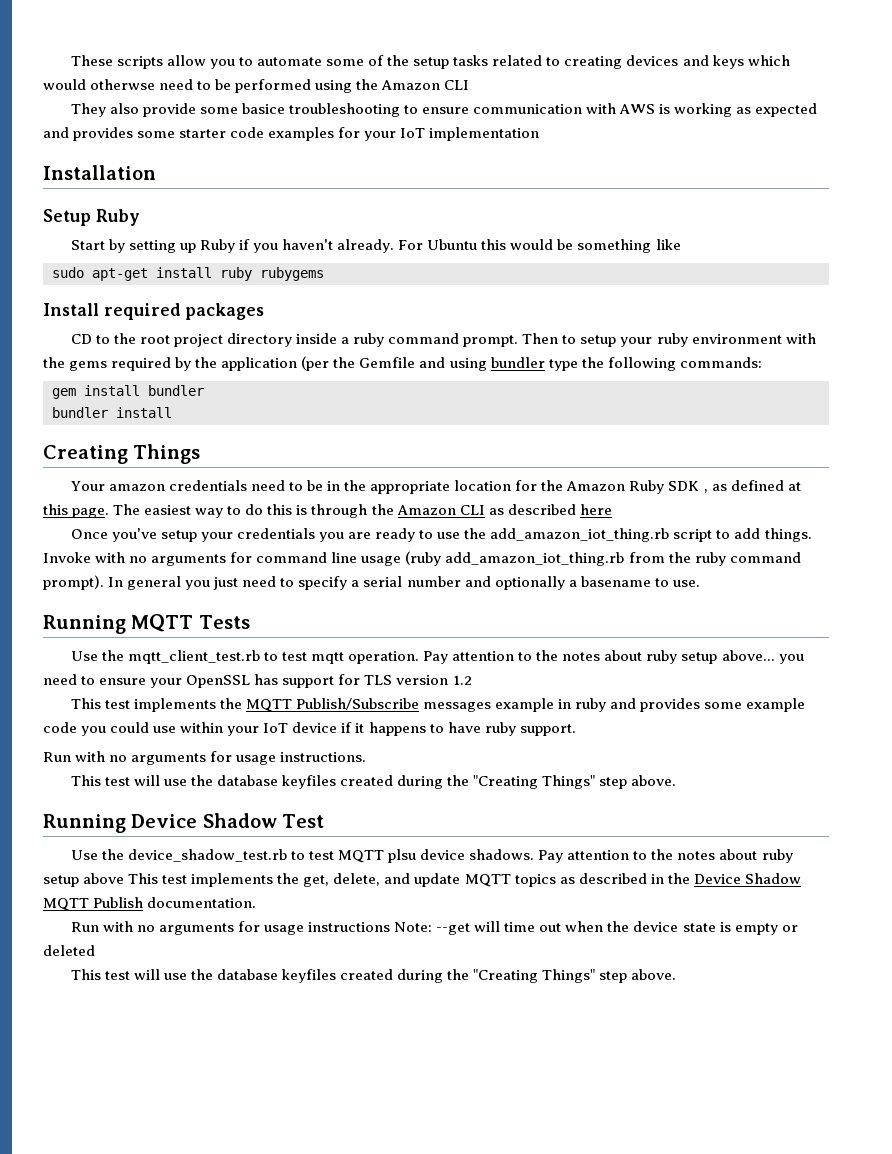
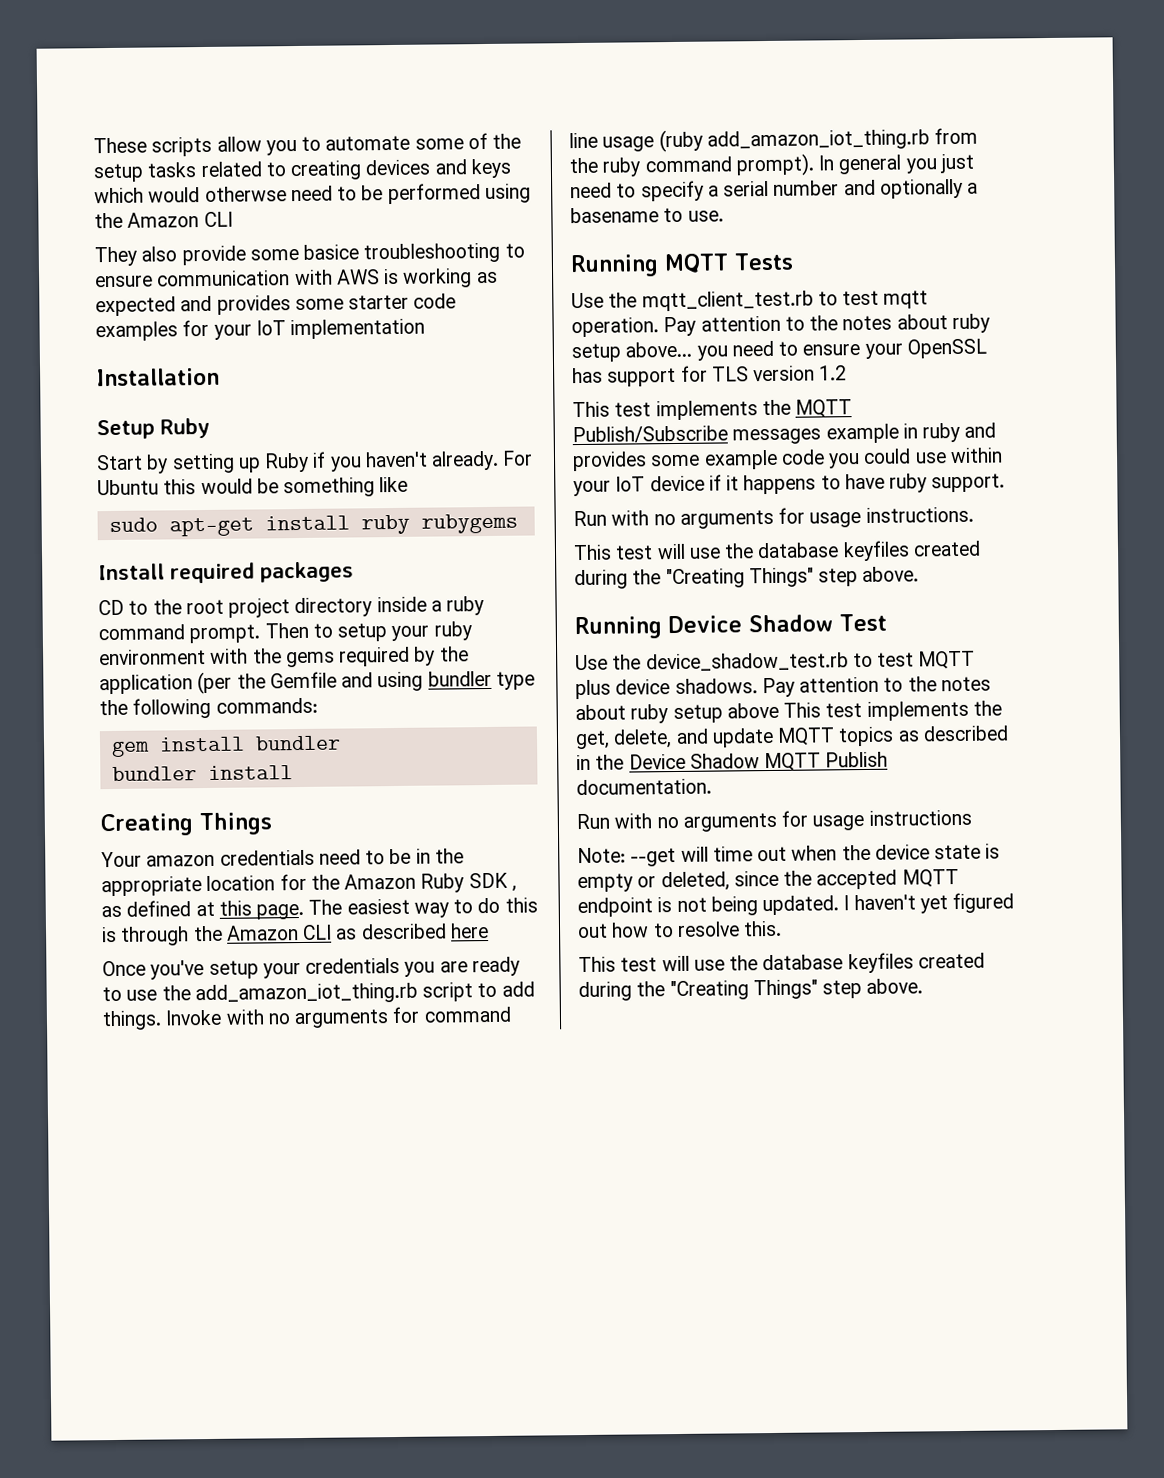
[388,849,417,863] plsu -> [575,679,611,700] plus
(391, 927) none -> (972, 817) //
[43,945,95,956] deleted -> [660,869,959,892] [577,892,1015,918] [577,920,783,939] deleted, since the accepted MQTT endpoint is not being updated. I haven't yet figured out how to resolve this.

